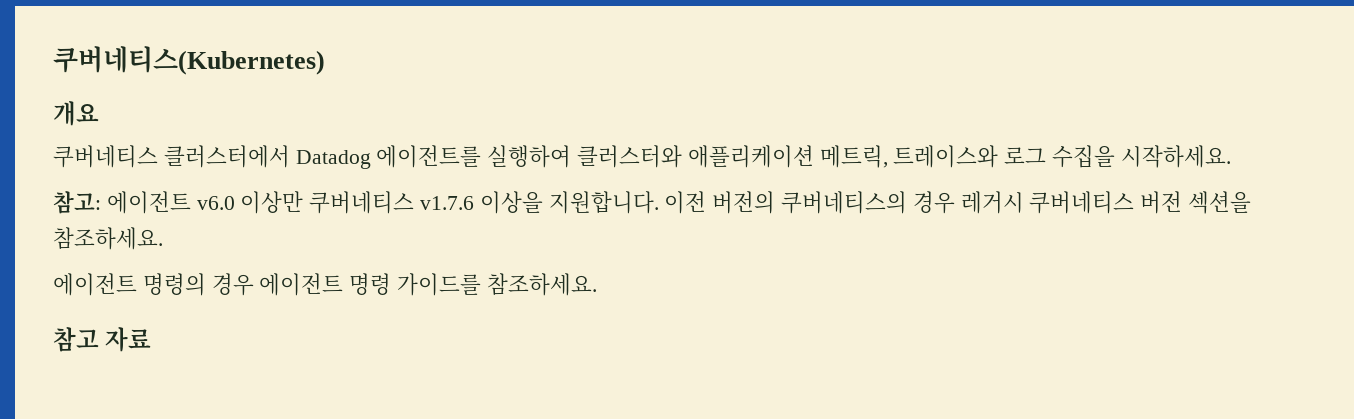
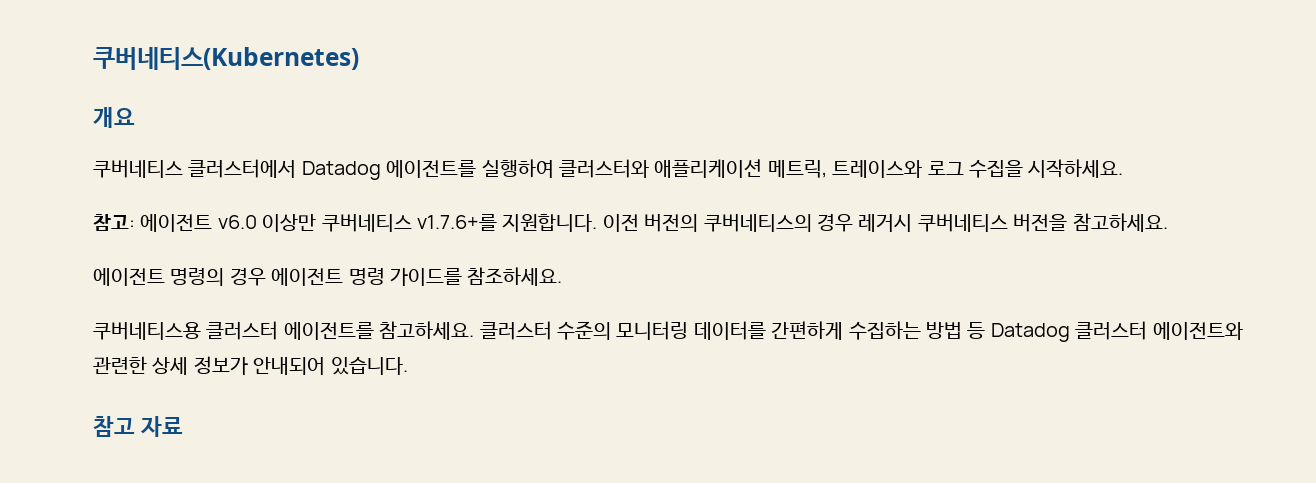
[420,191,543,214] v1.7.6 이상을 -> [417,214,497,231] v1.7.6+를
[1140,191,1252,214] [53,227,163,250] 버전 섹션을 참조하세요. -> [1013,213,1168,232] 버전을 참고하세요.
(597, 284) none -> [93,321,1243,342] [93,356,408,375] // 쿠버네티스용 클러스터 에이전트를 참고하세요. 클러스터 수준의 모니터링 데이터를 간편하게 수집하는 방법 등 Datadog 클러스터 에이전트와 관련한 상세 정보가 안내되어 있습니다.

